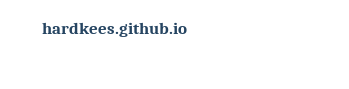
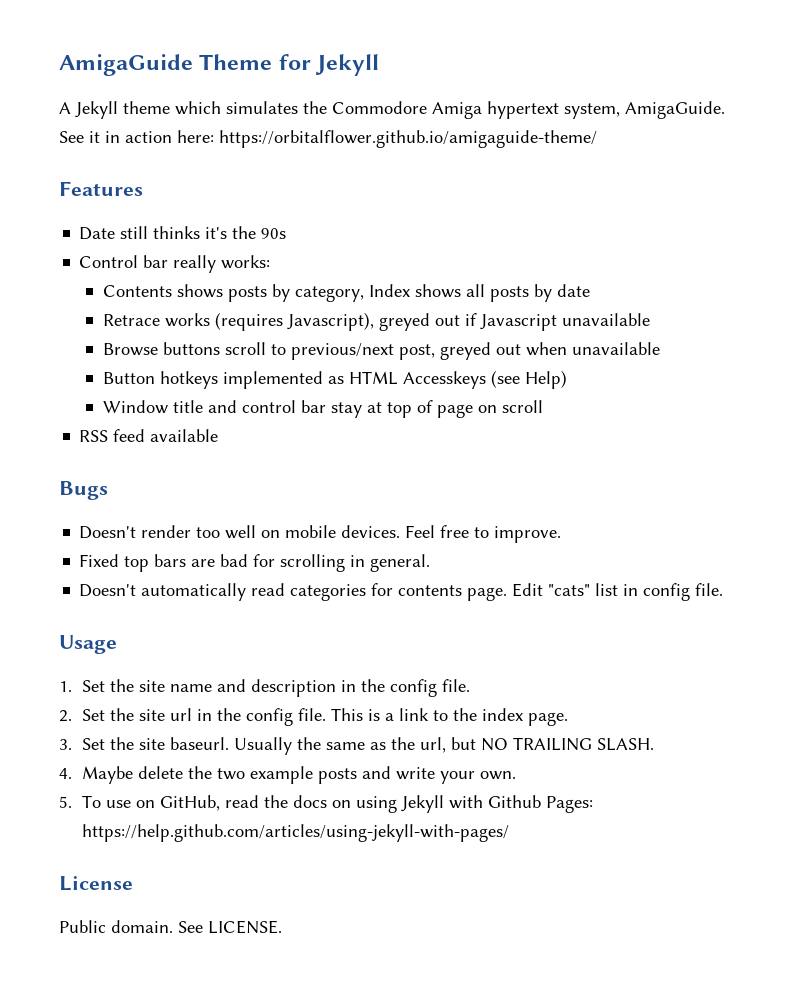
[42,22,187,37] hardkees.github.io -> [59,54,380,76] [59,101,725,119] [59,130,597,148] [59,181,143,196] [79,226,287,240] [79,255,271,273] [102,284,590,302] [102,312,650,331] [102,342,660,360] [102,370,567,389] [102,400,543,418] [79,429,219,442] [59,481,108,500] [79,525,562,543] [79,554,431,572] [79,583,724,601] [59,635,117,654] [59,679,471,697] [59,708,569,726] [59,737,655,755] [59,766,517,784] [59,795,594,813] [82,824,510,842] [59,876,133,891] [59,920,282,934] AmigaGuide Theme for Jekyll // A Jekyll theme which simulates the Commodore Amiga hypertext system, AmigaGuide. See it in action here: https://orbitalflower.github.io/amigaguide-theme/ // Features // Date still thinks it's the 90s // Control bar really works: // Contents shows posts by category, Index shows all posts by date // Retrace works (requires Javascript), greyed out if Javascript unavailable // Browse buttons scroll to previous/next post, greyed out when unavailable // Button hotkeys implemented as HTML Accesskeys (see Help) // Window title and control bar stay at top of page on scroll // RSS feed available // Bugs // Doesn't render too well on mobile devices. Feel free to improve. // Fixed top bars are bad for scrolling in general. // Doesn't automatically read categories for contents page. Edit "cats" list in config file. // Usage // 1. Set the site name and description in the config file. // 2. Set the site url in the config file. This is a link to the index page. // 3. Set the site baseurl. Usually the same as the url, but NO TRAILING SLASH. // 4. Maybe delete the two example posts and write your own. // 5. To use on GitHub, read the docs on using Jekyll with Github Pages: https://help.github.com/articles/using-jekyll-with-pages/ // License // Public domain. See LICENSE.

